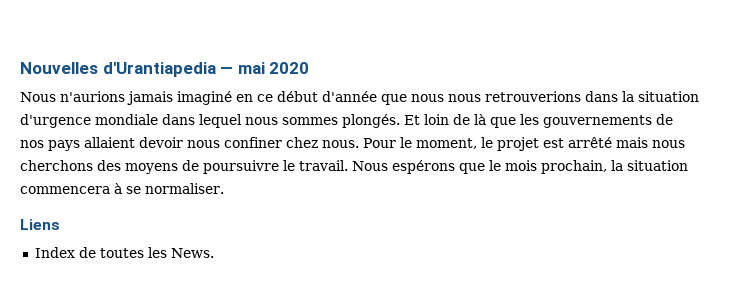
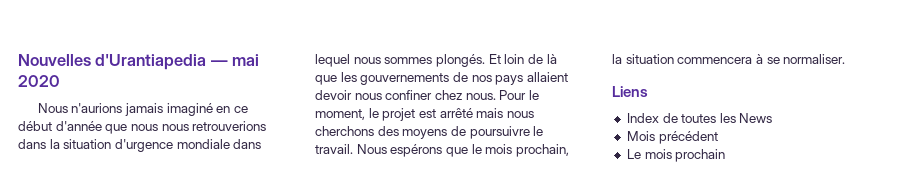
[170,248,214,258] News. -> [739,113,773,123] [626,131,718,144] [626,149,726,162] News // Mois précédent // Le mois prochain

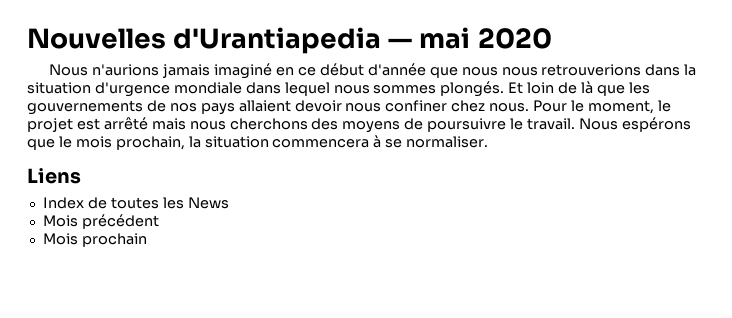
[626,149,672,159] Le mois -> [42,233,78,245] Mois

